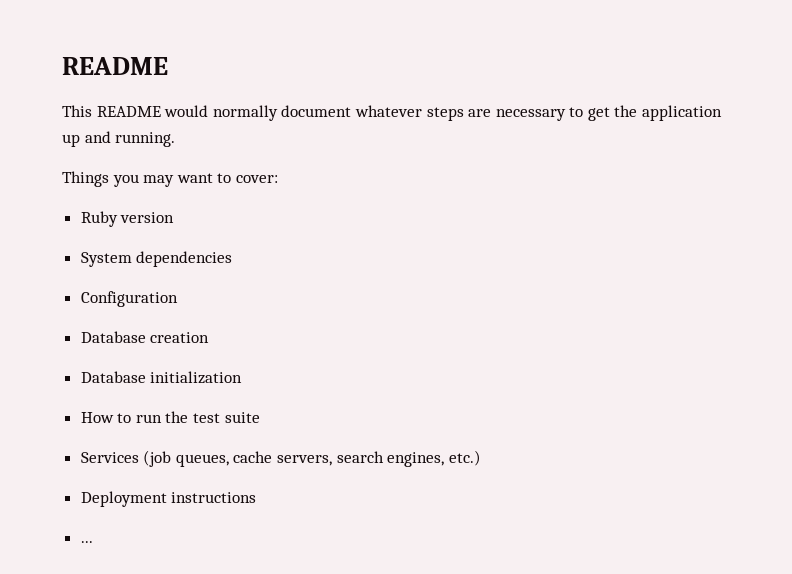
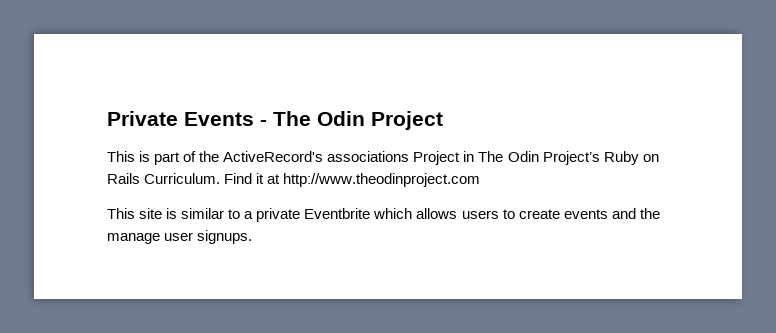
[62,57,168,75] [62,105,723,121] [62,131,176,147] [62,171,278,187] [80,211,175,227] [80,251,233,267] [80,291,178,307] [80,331,210,343] [80,371,243,384] [80,411,260,423] [80,450,481,467] [80,491,257,507] [80,541,93,543] README // This README would normally document whatever steps are necessary to get the application up and running. // Things you may want to cover: // Ruby version // System dependencies // Configuration // Database creation // Database initialization // How to run the test suite // Services (job queues, cache servers, search engines, etc.) // Deployment instructions // ... -> [107,111,443,130] [107,151,659,165] [107,173,481,187] [107,208,660,222] [107,230,253,244] Private Events - The Odin Project // This is part of the ActiveRecord's associations Project in The Odin Project’s Ruby on Rails Curriculum. Find it at http://www.theodinproject.com // This site is similar to a private Eventbrite which allows users to create events and the manage user signups.

